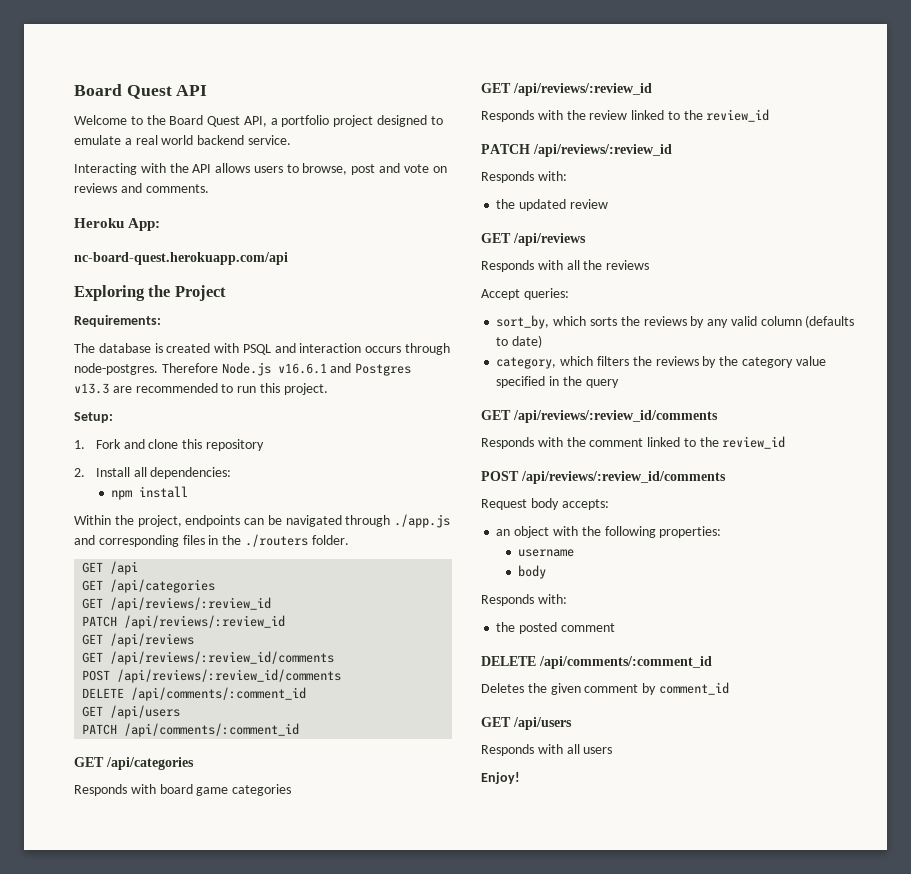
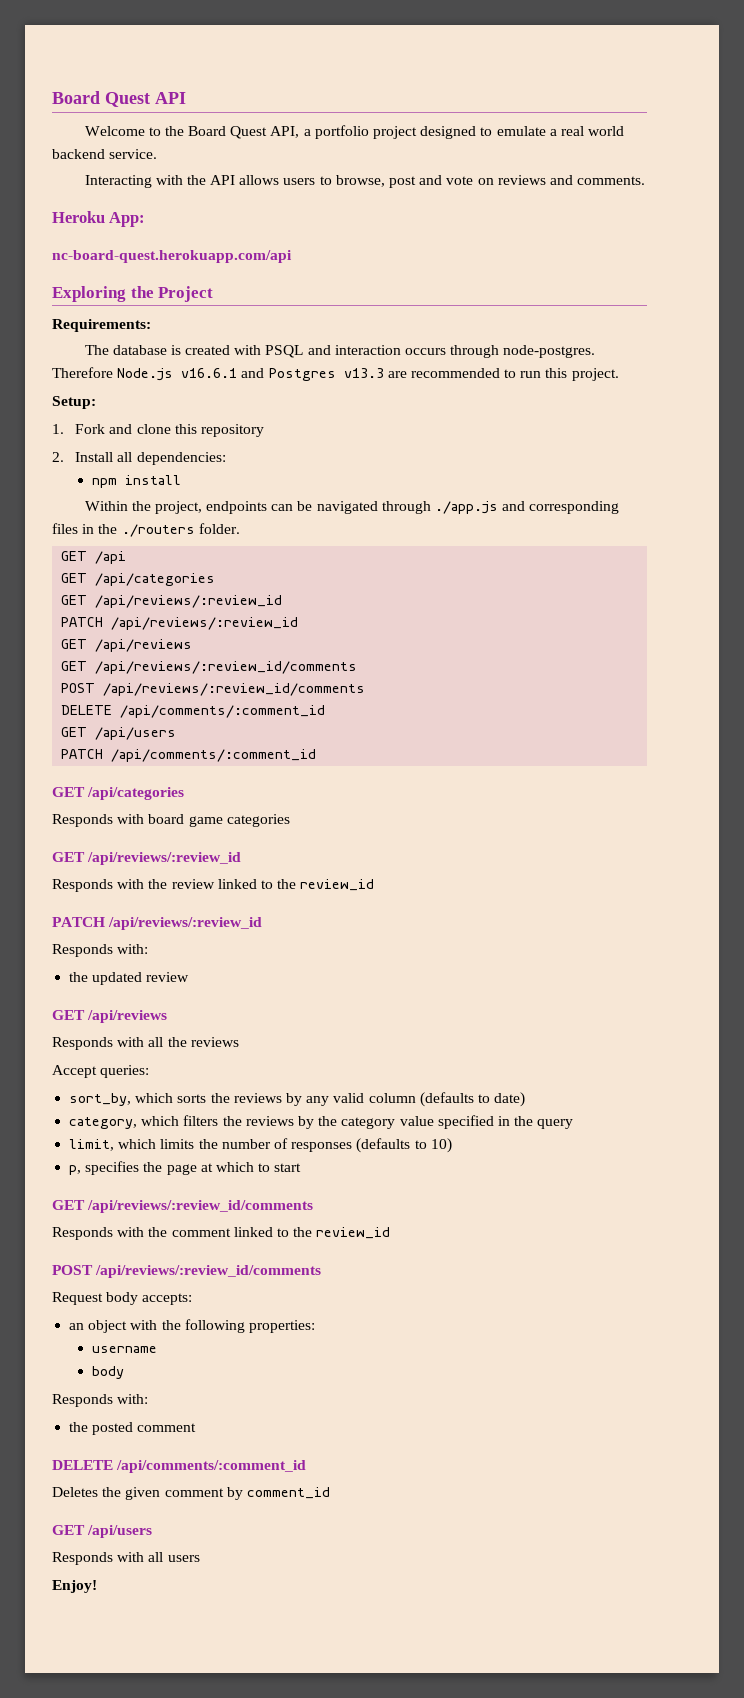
(619, 383) none -> [69,1138,452,1153] [69,1161,302,1175] // limit, which limits the number of responses (defaults to 10) // p, specifies the page at which to start

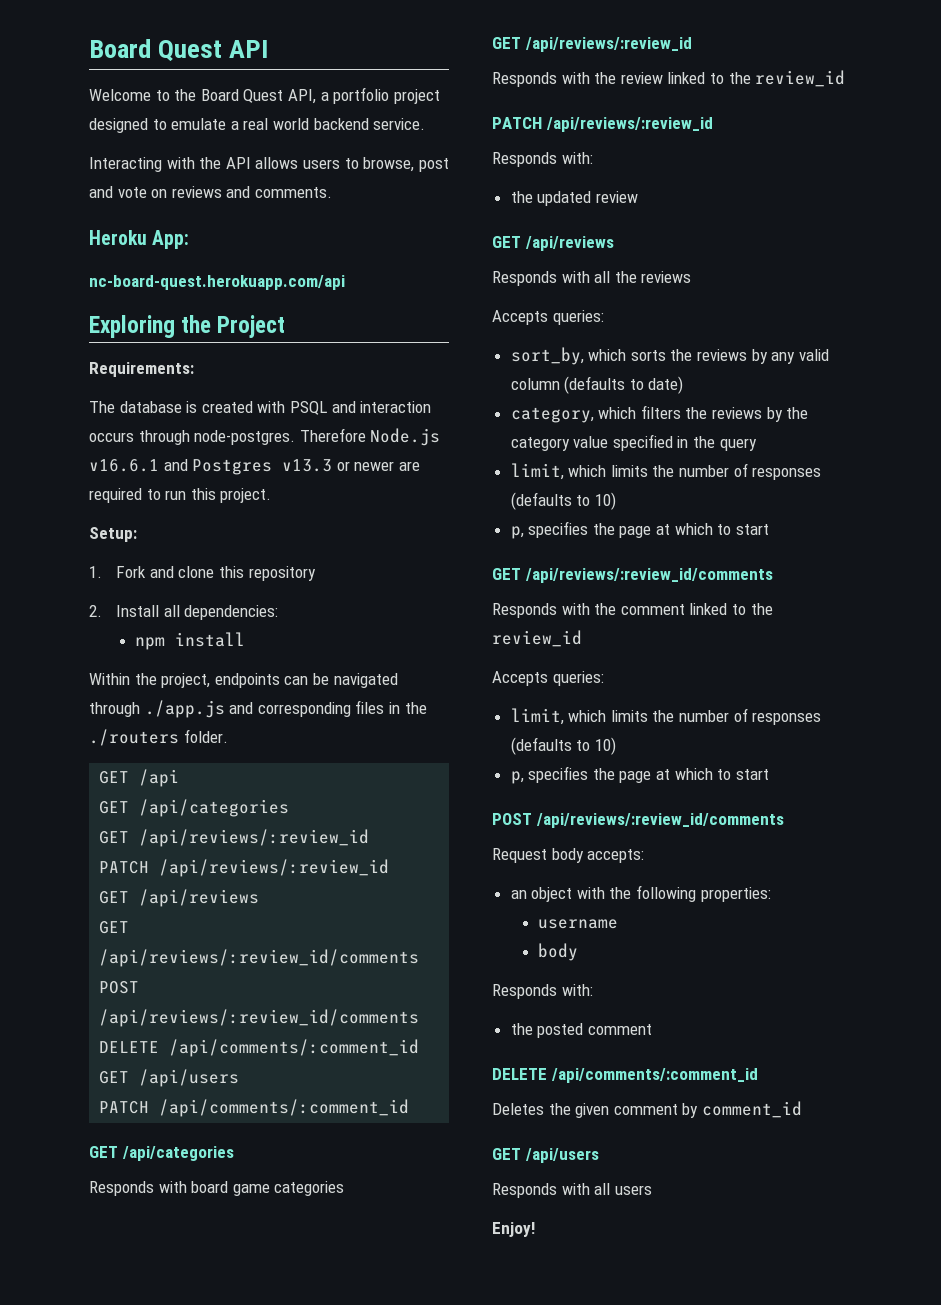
[387,368,500,378] are recommended -> [336,461,420,471] [89,488,142,503] or newer are required
[52,1065,97,1078] Accept -> [492,310,548,325] Accepts
(391, 1233) none -> [492,671,604,686] [510,708,822,725] [510,737,616,755] [510,766,769,784] // Accepts queries: // limit, which limits the number of responses (defaults to 10) // p, specifies the page at which to start

